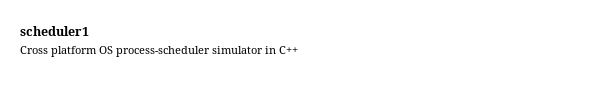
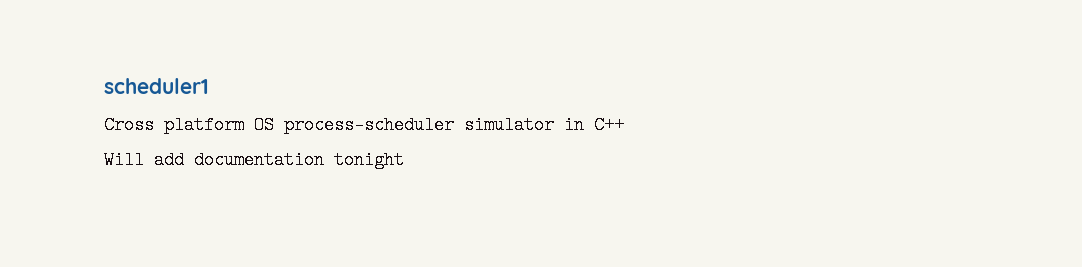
(298, 50) none -> [104,151,404,169] // Will add documentation tonight

